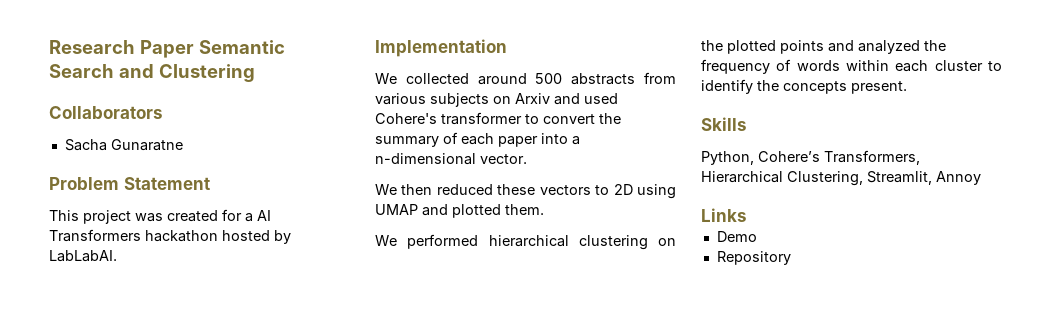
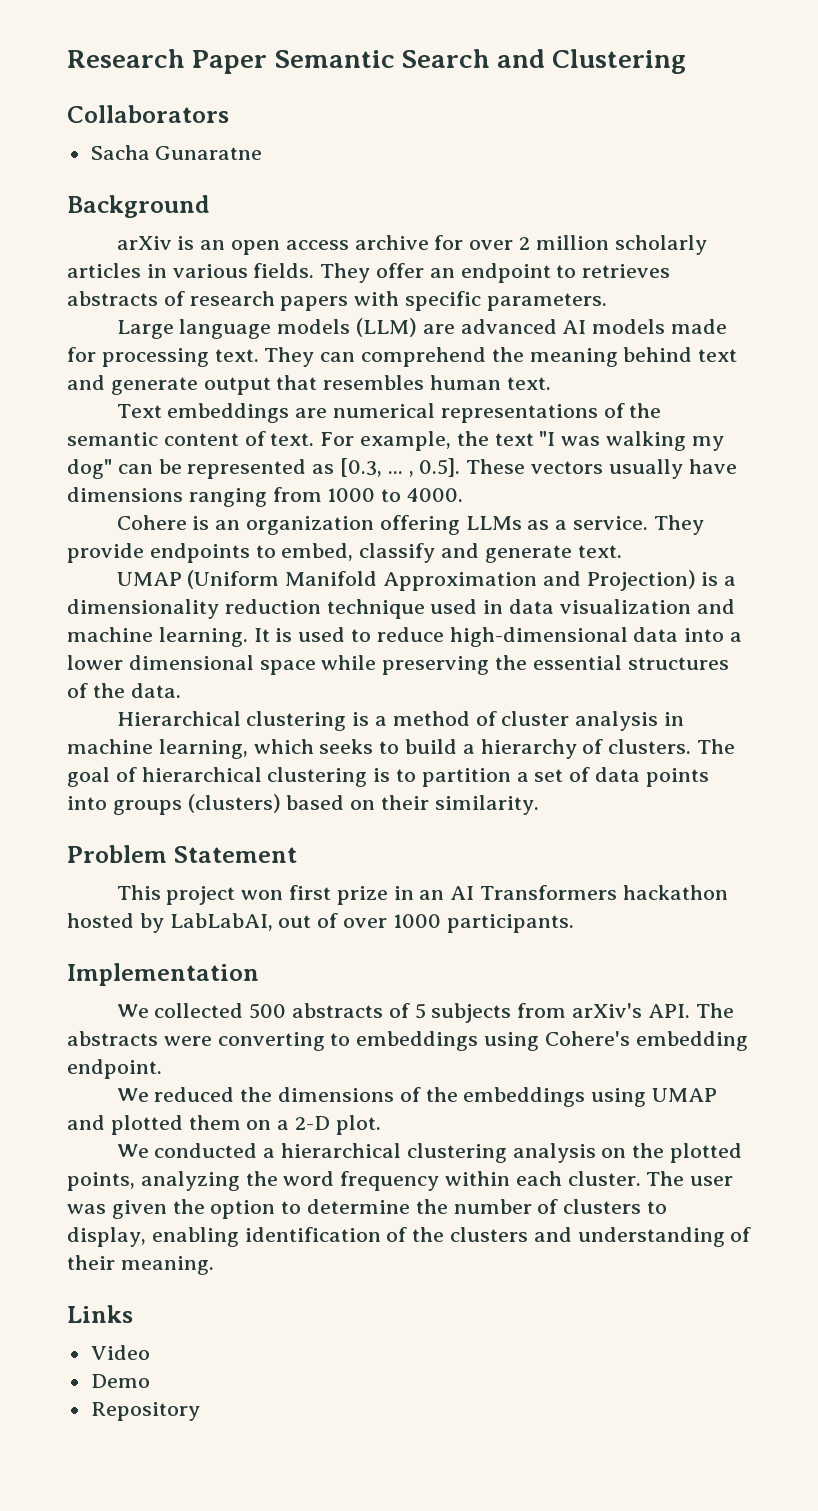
(183, 145) none -> [67,195,210,218] [116,235,707,255] [67,263,671,283] [67,291,607,311] [116,318,728,339] [67,347,738,367] [67,375,551,395] [116,403,662,423] [67,431,724,451] [67,458,737,479] [67,487,464,507] [116,515,704,535] [67,543,622,563] [116,570,737,591] [67,599,735,619] [67,627,743,647] [67,655,729,675] [67,683,181,698] [116,711,685,731] [67,739,736,759] [67,767,709,787] [67,794,539,815] // Background // arXiv is an open access archive for over 2 million scholarly articles in various fields. They offer an endpoint to retrieves abstracts of research papers with specific parameters. // Large language models (LLM) are advanced AI models made for processing text. They can comprehend the meaning behind text and generate output that resembles human text. // Text embeddings are numerical representations of the semantic content of text. For example, the text "I was walking my dog" can be represented as [0.3, ... , 0.5]. These vectors usually have dimensions ranging from 1000 to 4000. // Cohere is an organization offering LLMs as a service. They provide endpoints to embed, classify and generate text. // UMAP (Uniform Manifold Approximation and Projection) is a dimensionality reduction technique used in data visualization and machine learning. It is used to reduce high-dimensional data into a lower dimensional space while preserving the essential structures of the data. // Hierarchical clustering is a method of cluster analysis in machine learning, which seeks to build a hierarchy of clusters. The goal of hierarchical clustering is to partition a set of data points into groups (clusters) based on their similarity.
[135,209,253,222] was created for a -> [241,885,445,905] won first prize in an
[49,250,117,262] LabLabAI. -> [169,913,574,933] LabLabAI, out of over 1000 participants.
[477,73,527,85] around -> (244, 1010) none
[644,72,676,84] [375,93,618,107] [375,112,621,125] [375,132,580,147] [375,153,527,165] [375,184,676,199] [375,204,544,218] [375,234,648,250] from various subjects on Arxiv and used Cohere's transformer to convert the summary of each paper into a n-dimensional vector. // We then reduced these vectors to 2D using UMAP and plotted them. // We performed hierarchical clustering -> [388,1003,734,1023] [67,1031,748,1051] [67,1059,162,1079] [116,1087,718,1107] [67,1115,381,1135] [116,1143,596,1163] of 5 subjects from arXiv's API. The abstracts were converting to embeddings using Cohere's embedding endpoint. // We reduced the dimensions of the embeddings using UMAP and plotted them on a 2-D plot. // We conducted a hierarchical clustering analysis
[780,40,946,54] [701,59,1002,74] [701,79,907,94] [701,117,747,131] [701,150,920,165] [701,171,981,186] points and analyzed the frequency of words within each cluster to identify the concepts present. // Skills // Python, Cohere’s Transformers, Hierarchical Clustering, Streamlit, Annoy -> [67,1171,734,1191] [67,1199,668,1219] [67,1227,752,1247] [67,1255,214,1275] points, analyzing the word frequency within each cluster. The user was given the option to determine the number of clusters to display, enabling identification of the clusters and understanding of their meaning.
(747, 215) none -> [90,1345,150,1360] // Video

